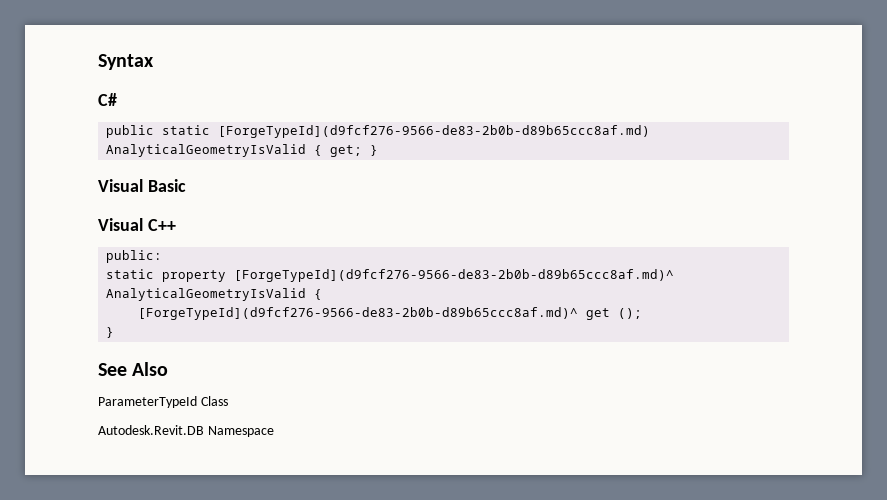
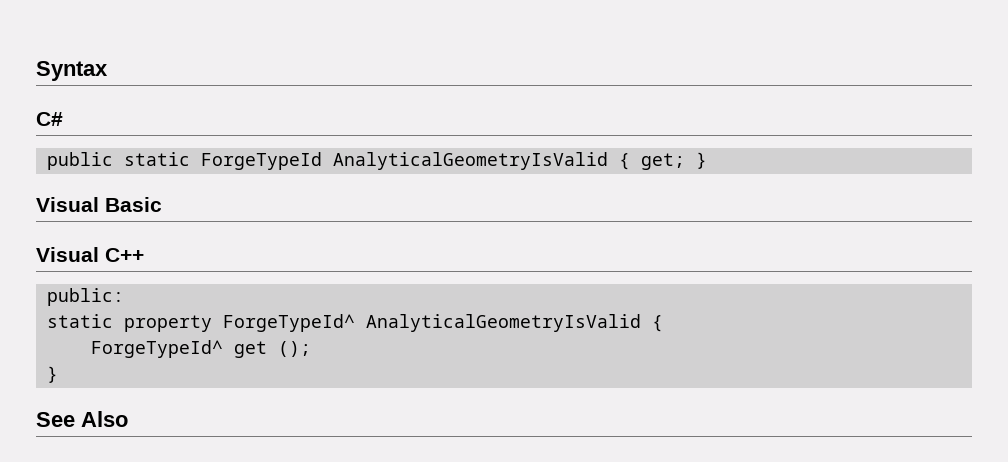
[218,125,651,138] [ForgeTypeId](d9fcf276-9566-de83-2b0b-d89b65ccc8af.md) -> [201,152,323,170] ForgeTypeId
[234,269,675,282] [ForgeTypeId](d9fcf276-9566-de83-2b0b-d89b65ccc8af.md)^ -> [223,314,356,332] ForgeTypeId^
[138,307,579,320] [ForgeTypeId](d9fcf276-9566-de83-2b0b-d89b65ccc8af.md)^ -> [91,340,224,358] ForgeTypeId^
[98,396,228,408] [98,425,274,437] // ParameterTypeId Class // Autodesk.Revit.DB Namespace -> (128, 419) none

